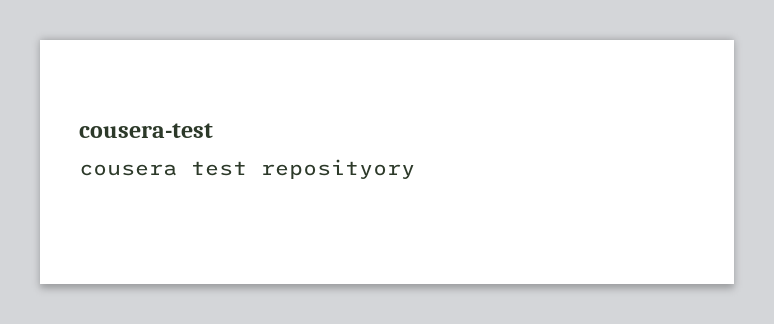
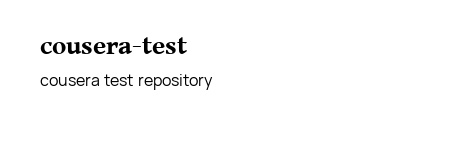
[261,159,415,179] reposityory -> [137,74,213,90] repository

